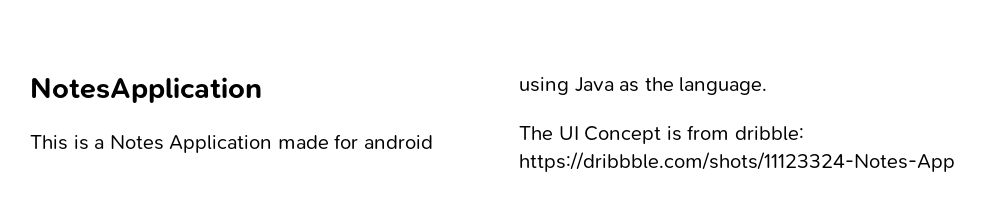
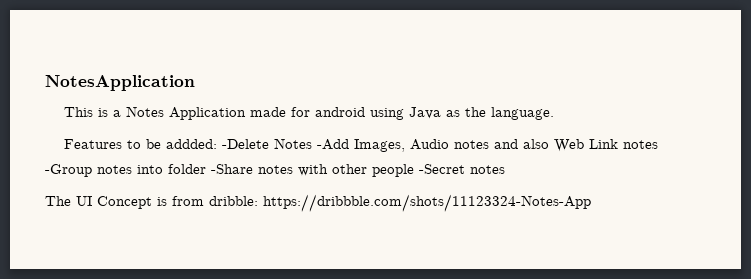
(768, 86) none -> [63,138,658,152] [45,164,505,177] // Features to be addded: -Delete Notes -Add Images, Audio notes and also Web Link notes -Group notes into folder -Share notes with other people -Secret notes

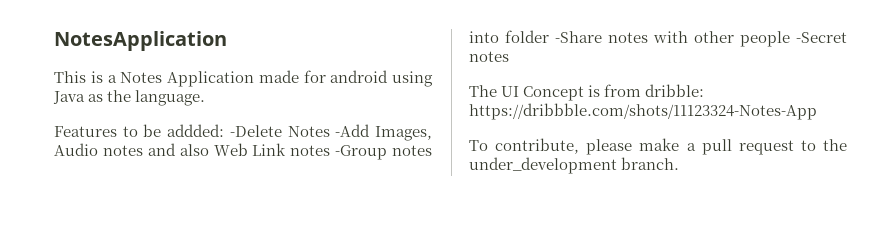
(591, 203) none -> [469,138,847,155] [469,157,680,174] // To contribute, please make a pull request to the under_development branch.

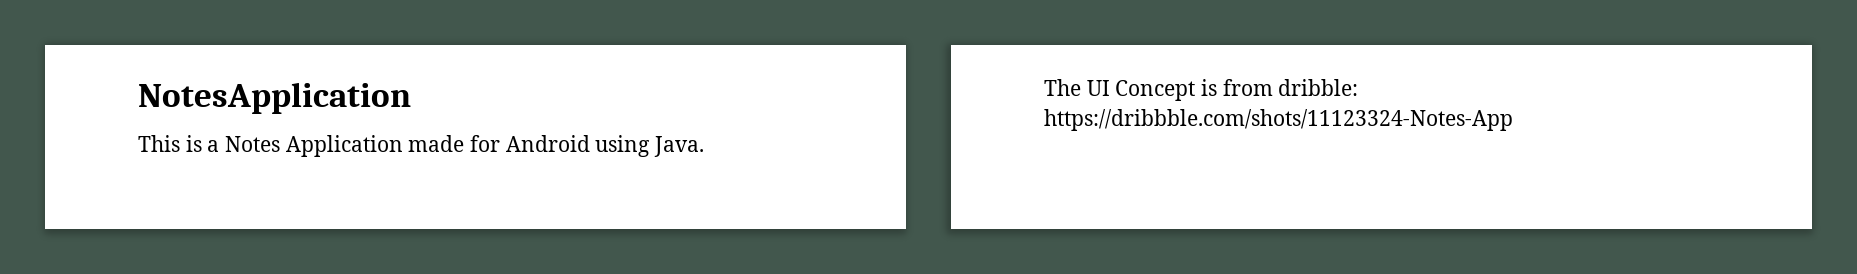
[330,70,433,87] [53,90,206,106] [54,124,433,141] [54,143,432,160] [469,30,847,47] [469,51,509,62] android using Java as the language. // Features to be addded: -Delete Notes -Add Images, Audio notes and also Web Link notes -Group notes into folder -Share notes with other people -Secret notes -> [505,135,705,157] Android using Java.
[469,138,847,155] [469,157,680,174] // To contribute, please make a pull request to the under_development branch. -> (1513, 120) none

